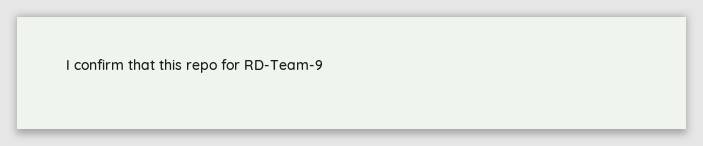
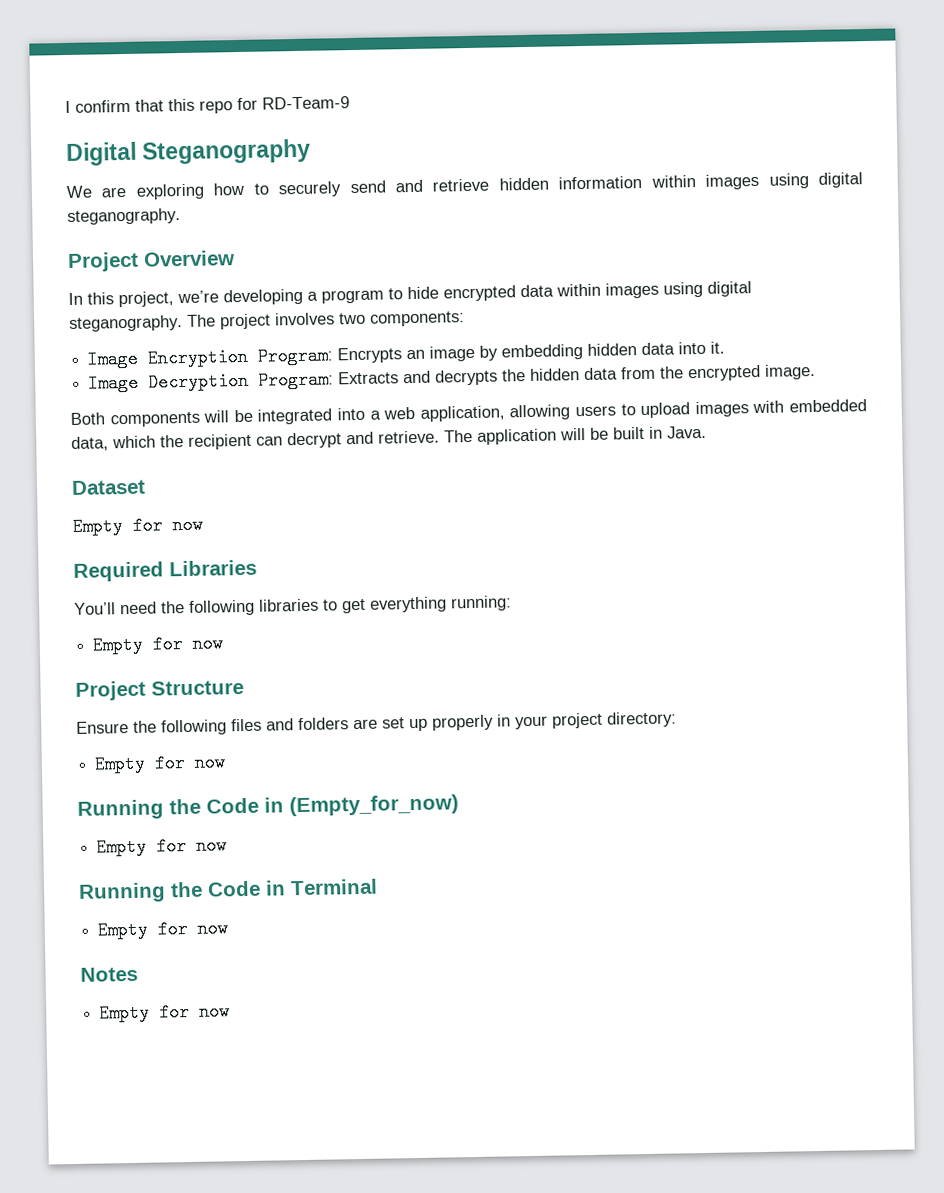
(323, 65) none -> [66,138,312,167] [66,172,864,200] [67,208,181,226] [67,250,235,272] [68,281,752,308] [69,311,465,332] [87,341,726,369] [88,363,817,393] [70,399,868,428] [71,425,707,451] [71,479,146,495] [72,515,203,536] [73,559,257,582] [74,595,512,616] [92,634,224,655] [75,680,244,701] [76,711,677,736] [94,753,227,774] [77,794,459,820] [96,836,228,857] [78,878,378,903] [97,919,229,940] [80,966,138,982] [99,1002,231,1023] // Digital Steganography // We are exploring how to securely send and retrieve hidden information within images using digital steganography. // Project Overview // In this project, we’re developing a program to hide encrypted data within images using digital steganography. The project involves two components: // Image Encryption Program: Encrypts an image by embedding hidden data into it. // Image Decryption Program: Extracts and decrypts the hidden data from the encrypted image. // Both components will be integrated into a web application, allowing users to upload images with embedded data, which the recipient can decrypt and retrieve. The application will be built in Java. // Dataset // Empty for now // Required Libraries // You’ll need the following libraries to get everything running: // Empty for now // Project Structure // Ensure the following files and folders are set up properly in your project directory: // Empty for now // Running the Code in (Empty_for_now) // Empty for now // Running the Code in Terminal // Empty for now // Notes // Empty for now

